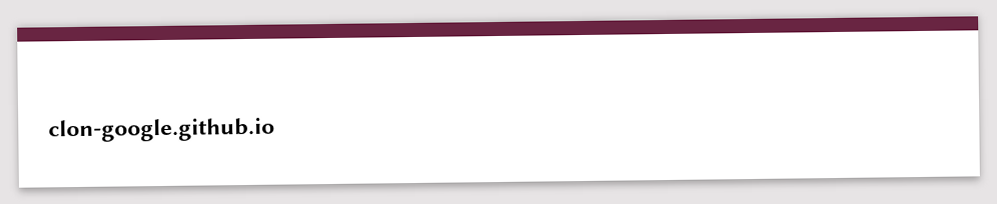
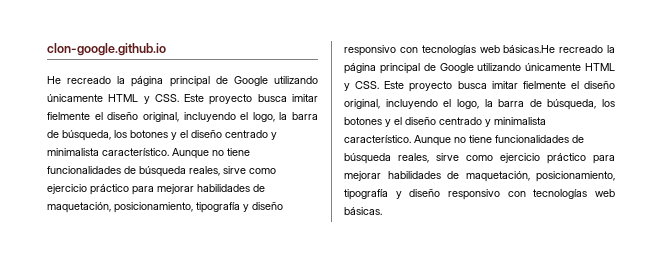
(275, 130) none -> [47,76,318,87] [47,94,318,105] [47,111,318,122] [47,129,277,141] [47,148,250,159] [47,166,276,177] [47,184,265,195] [47,201,283,213] [344,45,615,56] [344,63,615,74] [344,80,615,92] [344,99,615,110] [344,116,546,127] [344,135,584,146] [344,153,615,164] [344,171,615,182] [344,188,615,200] [344,207,382,215] // He recreado la página principal de Google utilizando únicamente HTML y CSS. Este proyecto busca imitar fielmente el diseño original, incluyendo el logo, la barra de búsqueda, los botones y el diseño centrado y minimalista característico. Aunque no tiene funcionalidades de búsqueda reales, sirve como ejercicio práctico para mejorar habilidades de maquetación, posicionamiento, tipografía y diseño responsivo con tecnologías web básicas.He recreado la página principal de Google utilizando únicamente HTML y CSS. Este proyecto busca imitar fielmente el diseño original, incluyendo el logo, la barra de búsqueda, los botones y el diseño centrado y minimalista característico. Aunque no tiene funcionalidades de búsqueda reales, sirve como ejercicio práctico para mejorar habilidades de maquetación, posicionamiento, tipografía y diseño responsivo con tecnologías web básicas.

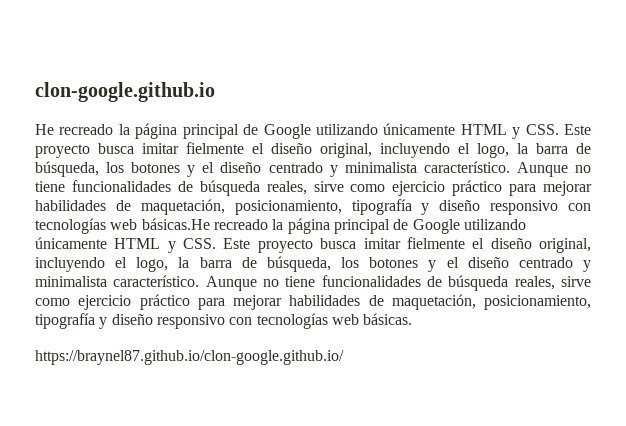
(382, 211) none -> [35,350,344,365] // https://braynel87.github.io/clon-google.github.io/

